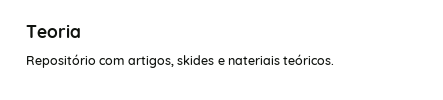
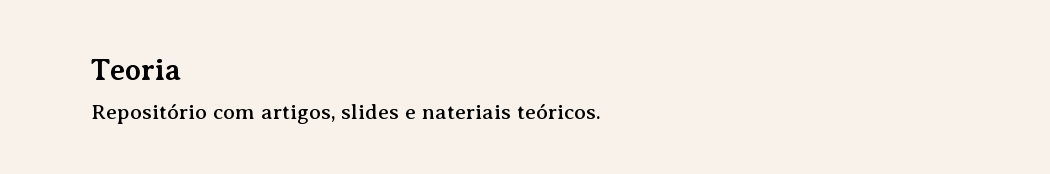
[177,55,215,65] skides -> [341,104,400,119] slides

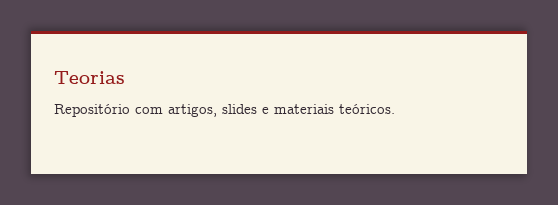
[91,59,181,80] Teoria -> [54,71,125,84] Teorias
[422,105,512,119] nateriais -> [274,104,334,114] materiais

